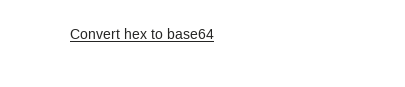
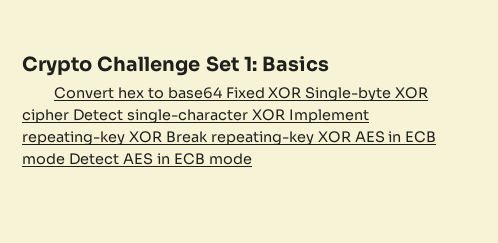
[70,28,214,39] Convert hex to base64 -> [22,56,330,76] [53,87,429,102] [22,109,369,124] [22,131,437,146] [22,153,252,165] Crypto Challenge Set 1: Basics // Convert hex to base64 Fixed XOR Single-byte XOR cipher Detect single-character XOR Implement repeating-key XOR Break repeating-key XOR AES in ECB mode Detect AES in ECB mode

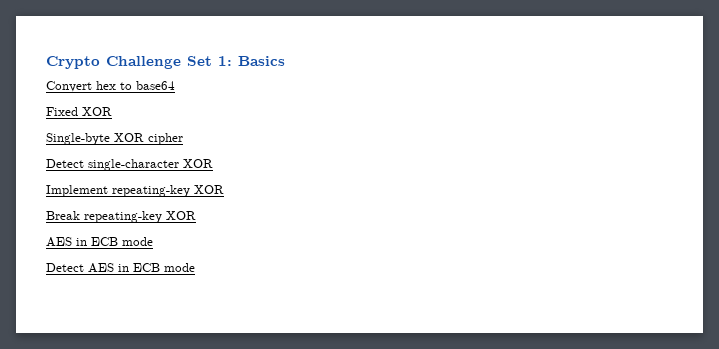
(222, 93) none -> (175, 85) //
(302, 93) none -> (112, 111) //
(69, 116) none -> (183, 139) //
(285, 115) none -> (213, 163) //
(162, 137) none -> (224, 189) //
[354,131,437,143] [22,153,65,165] AES in ECB mode -> [46,237,153,247] // AES in ECB mode //

